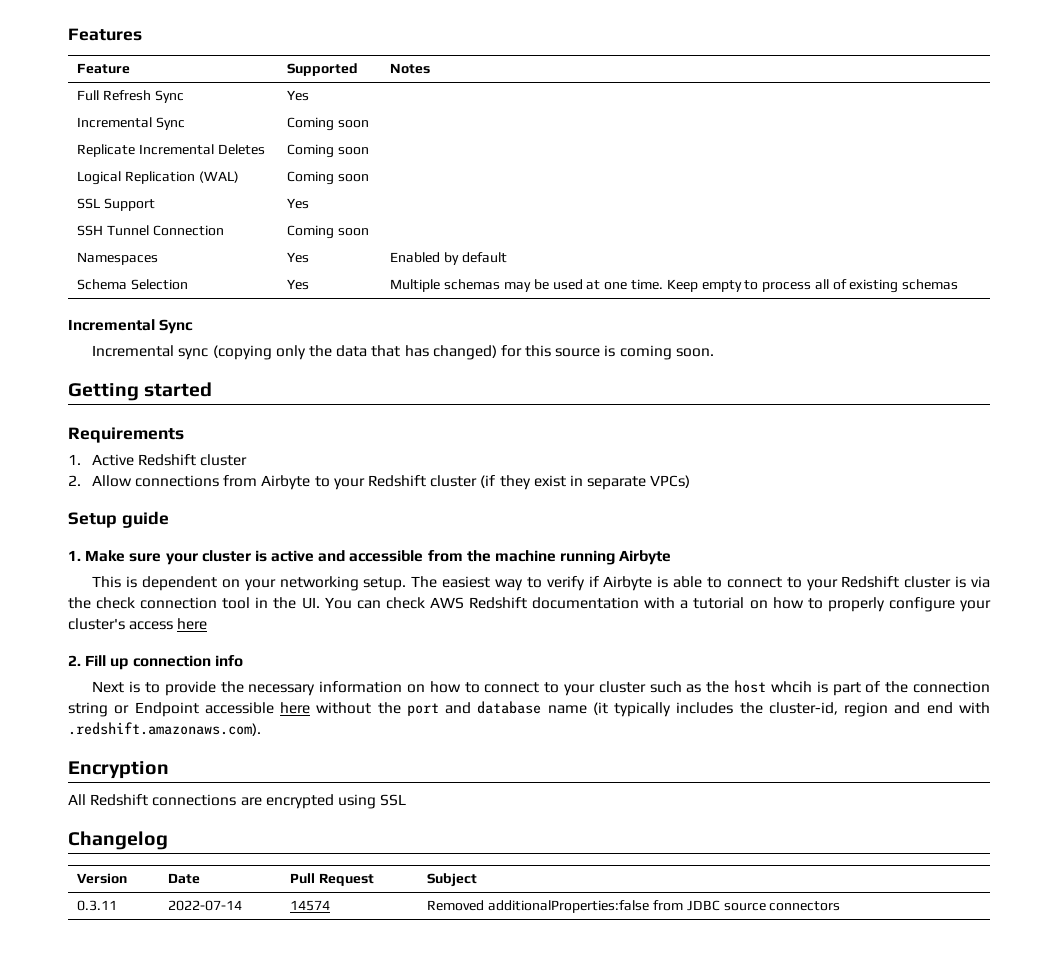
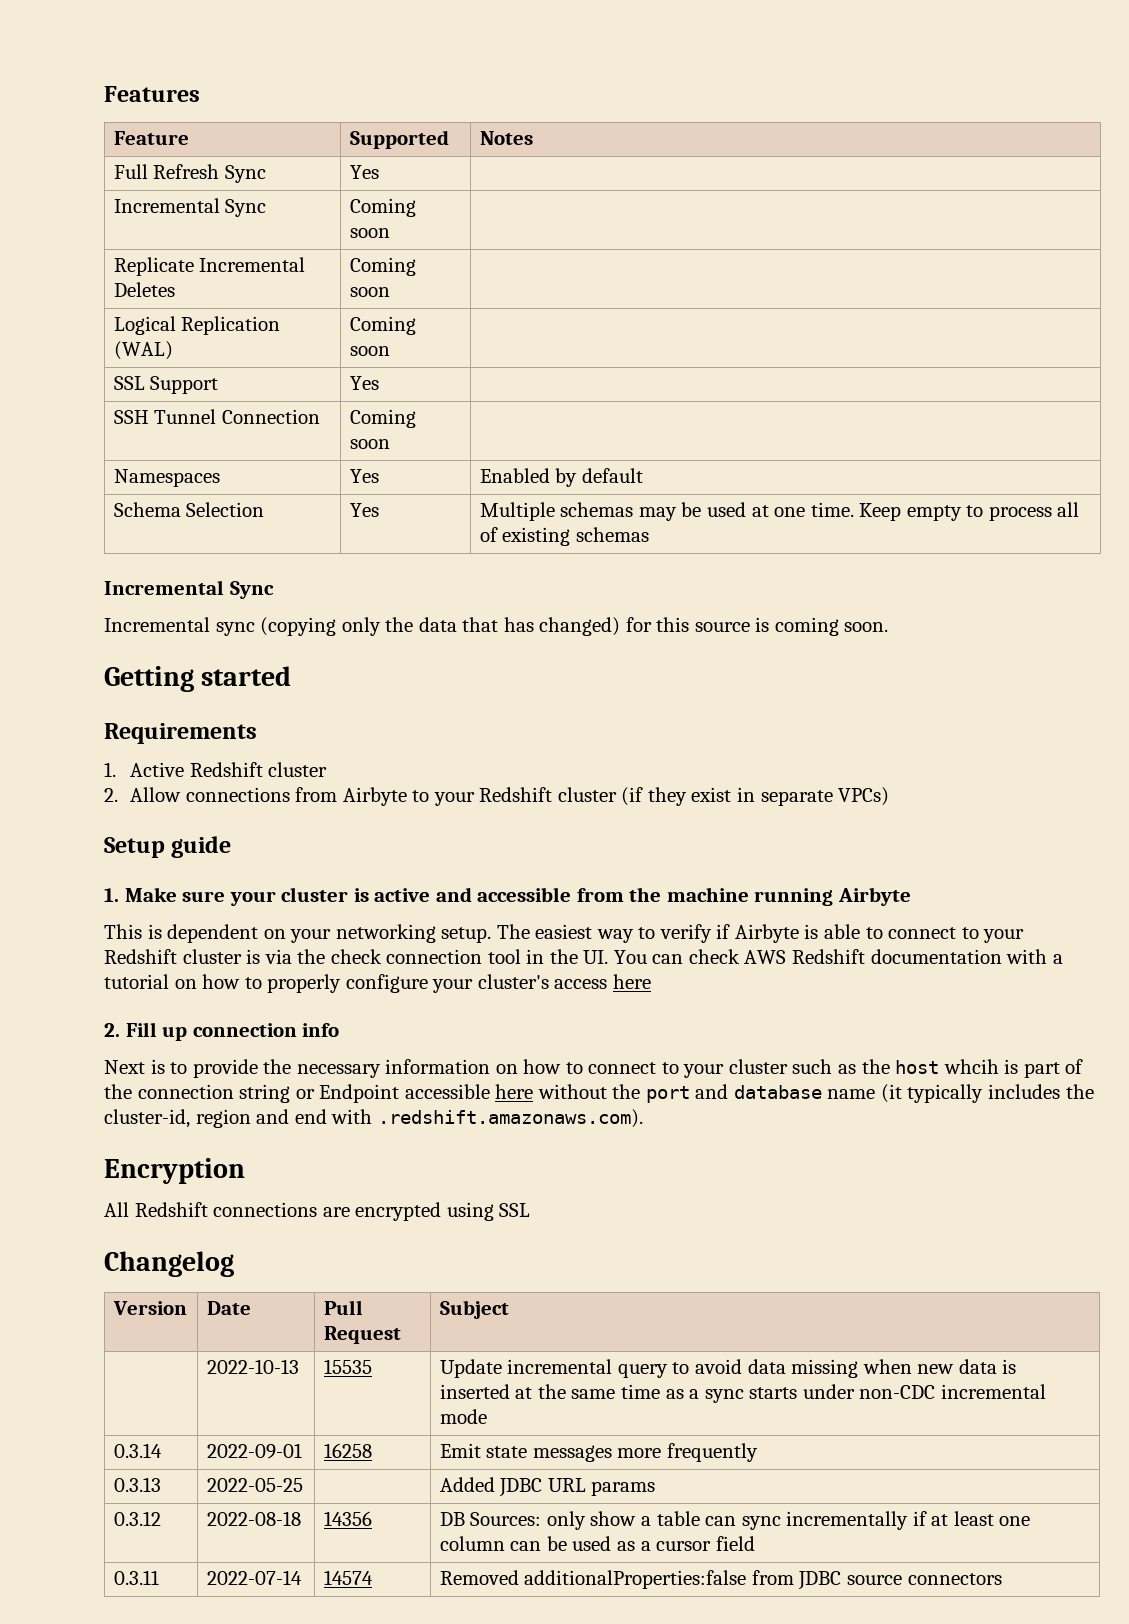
(478, 880) none -> [206,1359,299,1374] [323,1359,372,1374] [439,1359,1017,1378] [439,1384,1046,1403] [439,1409,487,1424] [113,1443,162,1458] [206,1443,302,1459] [323,1443,372,1458] [439,1443,759,1462] [113,1477,161,1492] [206,1478,303,1492] [439,1477,656,1497] [113,1511,161,1526] [206,1511,301,1526] [323,1511,372,1526] [439,1511,1031,1530] [439,1536,755,1551] // | 2022-10-13 | 15535 | Update incremental query to avoid data missing when new data is inserted at the same time as a sync starts under non-CDC incremental mode // 0.3.14 | 2022-09-01 | 16258 | Emit state messages more frequently // 0.3.13 | 2022-05-25 | | Added JDBC URL params // 0.3.12 | 2022-08-18 | 14356 | DB Sources: only show a table can sync incrementally if at least one column can be used as a cursor field

